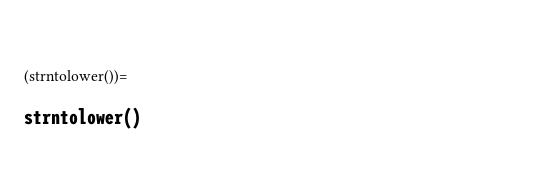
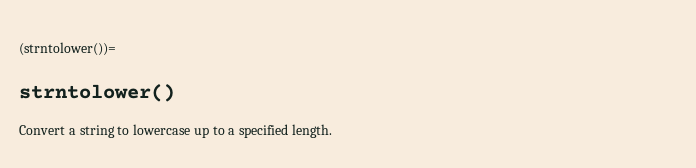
(141, 118) none -> [19,124,333,138] // Convert a string to lowercase up to a specified length.

